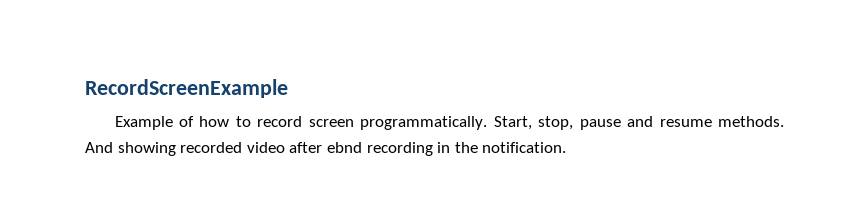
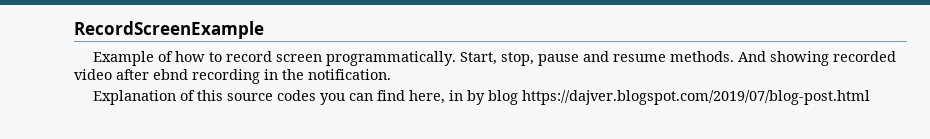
(567, 147) none -> [93,90,871,105] // Explanation of this source codes you can find here, in by blog https://dajver.blogspot.com/2019/07/blog-post.html

